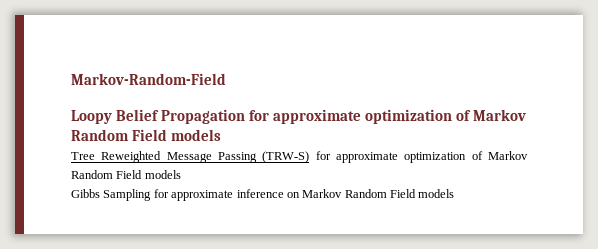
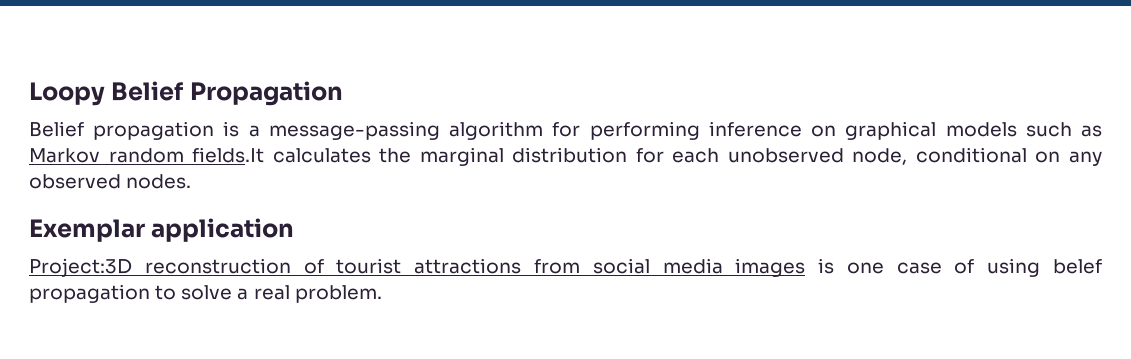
[71,73,226,85] Markov-Random-Field // -> (29, 94) none
[249,109,527,124] [71,129,222,141] [71,151,528,163] [71,170,181,179] [71,189,455,201] for approximate optimization of Markov Random Field models // Tree Reweighted Message Passing (TRW-S) for approximate optimization of Markov Random Field models // Gibbs Sampling for approximate inference on Markov Random Field models -> [29,121,1103,140] [29,147,1102,166] [29,174,192,189] [29,218,295,242] [29,258,1103,277] [29,284,382,303] // Belief propagation is a message-passing algorithm for performing inference on graphical models such as Markov random fields.It calculates the marginal distribution for each unobserved node, conditional on any observed nodes. // Exemplar application // Project:3D reconstruction of tourist attractions from social media images is one case of using belef propagation to solve a real problem.

